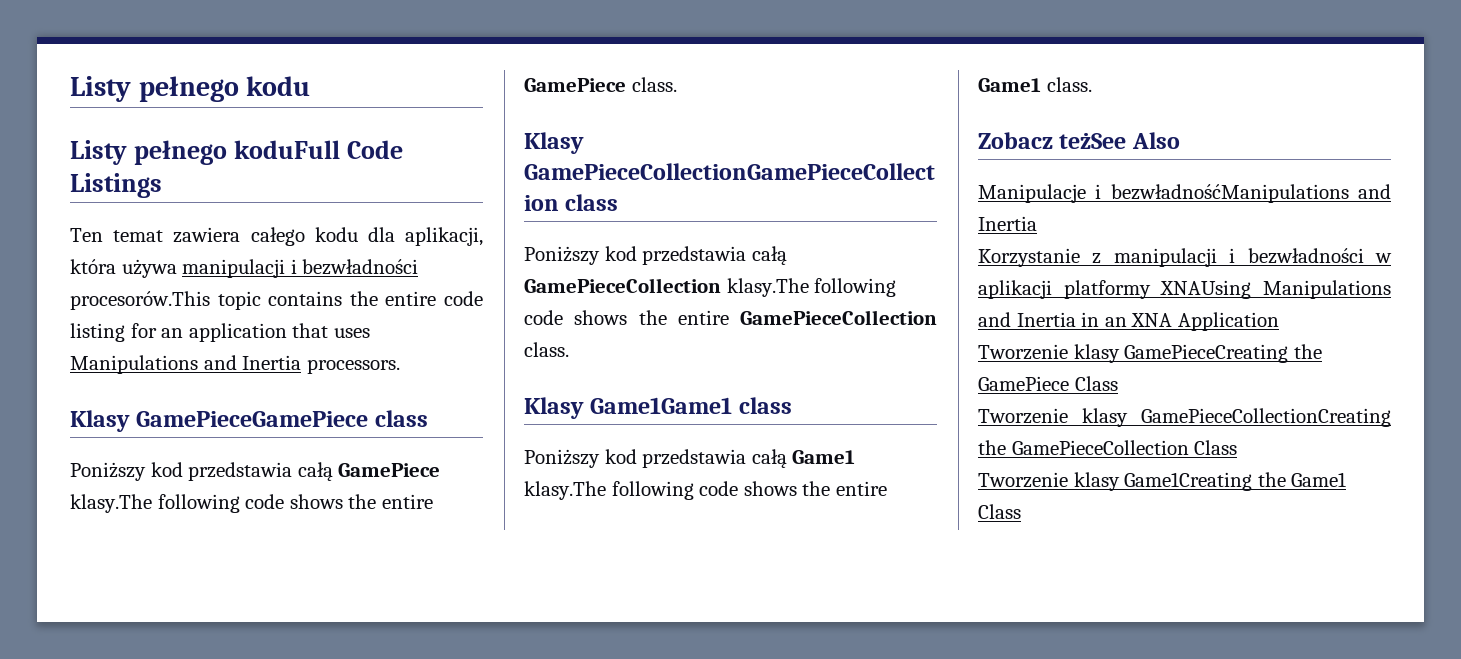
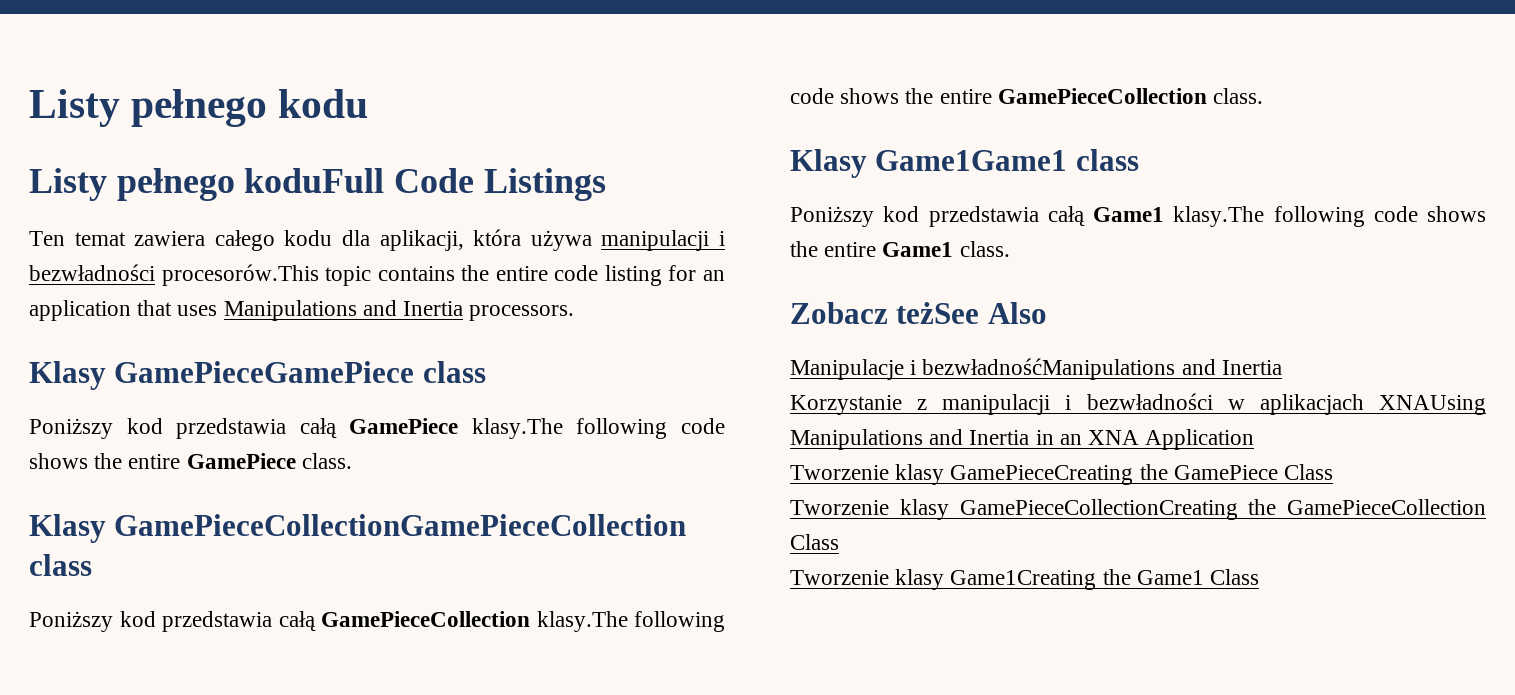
[978,280,1151,299] aplikacji platformy -> [1259,394,1364,415] aplikacjach

